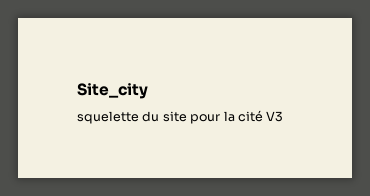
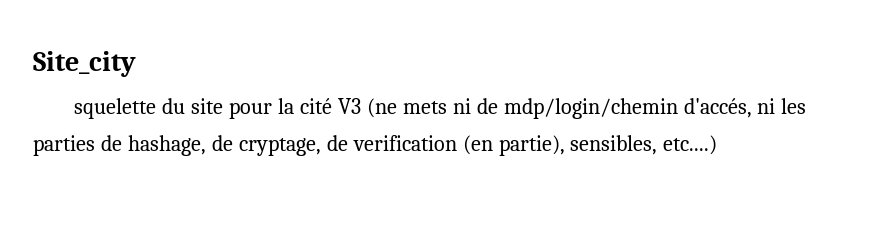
(284, 116) none -> [366,98,807,119] [33,135,718,156] (ne mets ni de mdp/login/chemin d'accés, ni les parties de hashage, de cryptage, de verification (en partie), sensibles, etc....)

